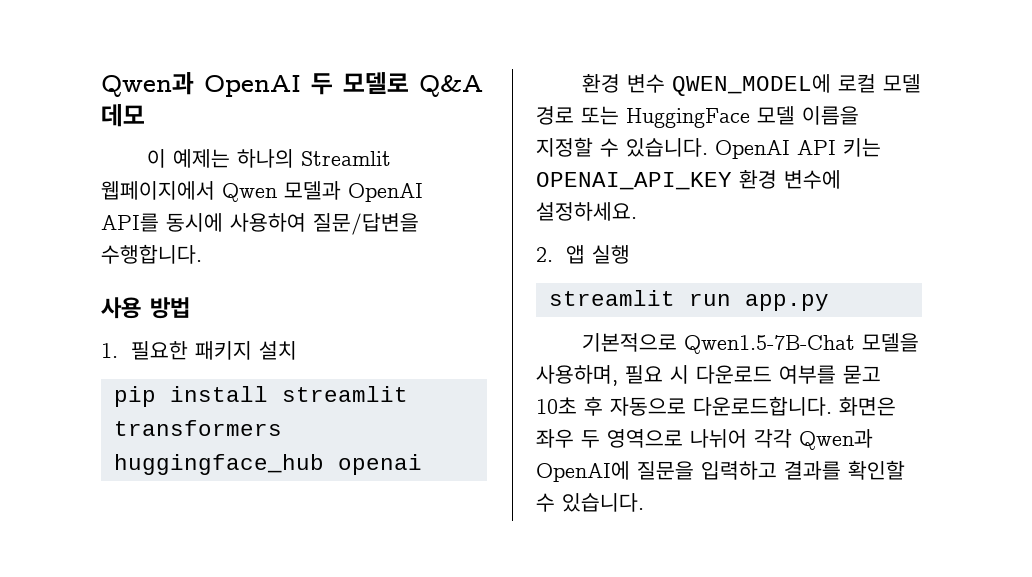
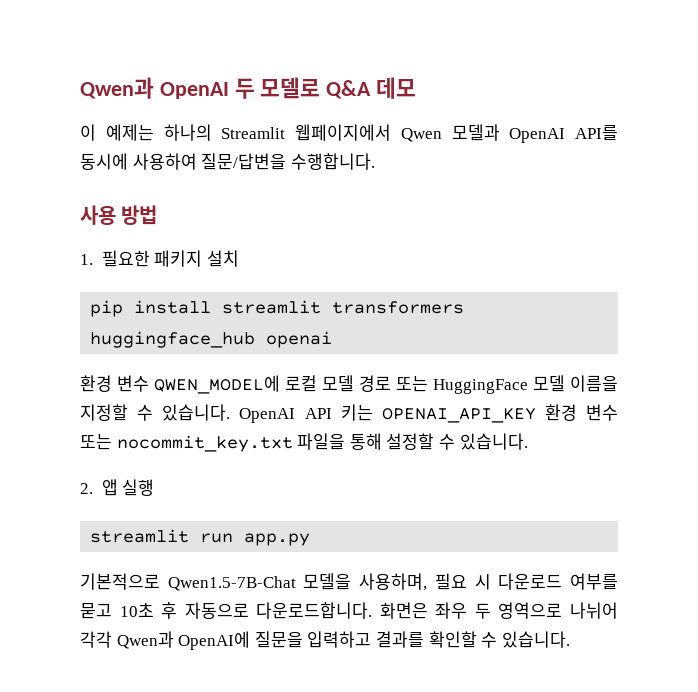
[784,170,841,189] [536,202,637,221] 변수에 설정하세요. -> [586,404,618,421] [80,433,528,452] 변수 또는 nocommit_key.txt 파일을 통해 설정할 수 있습니다.

